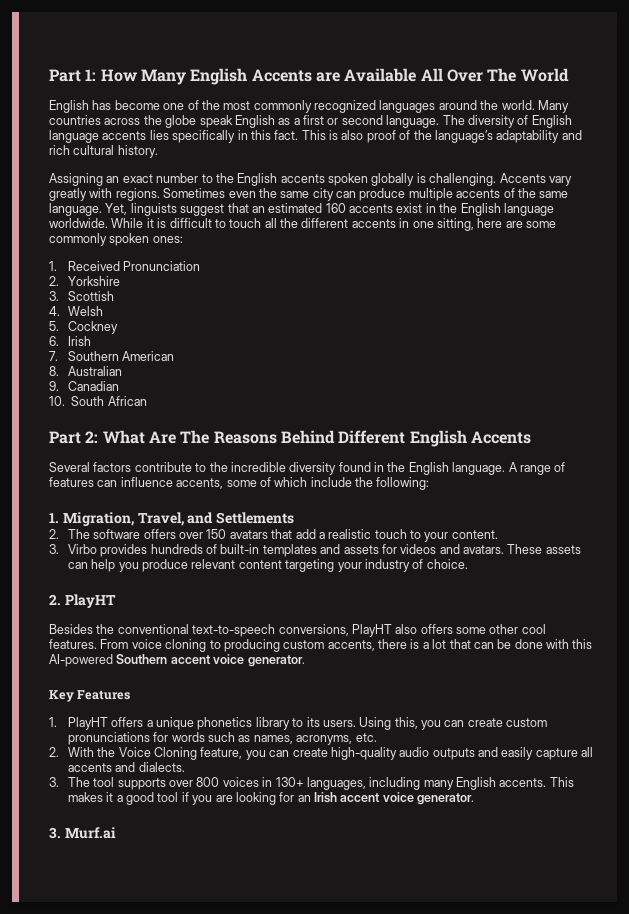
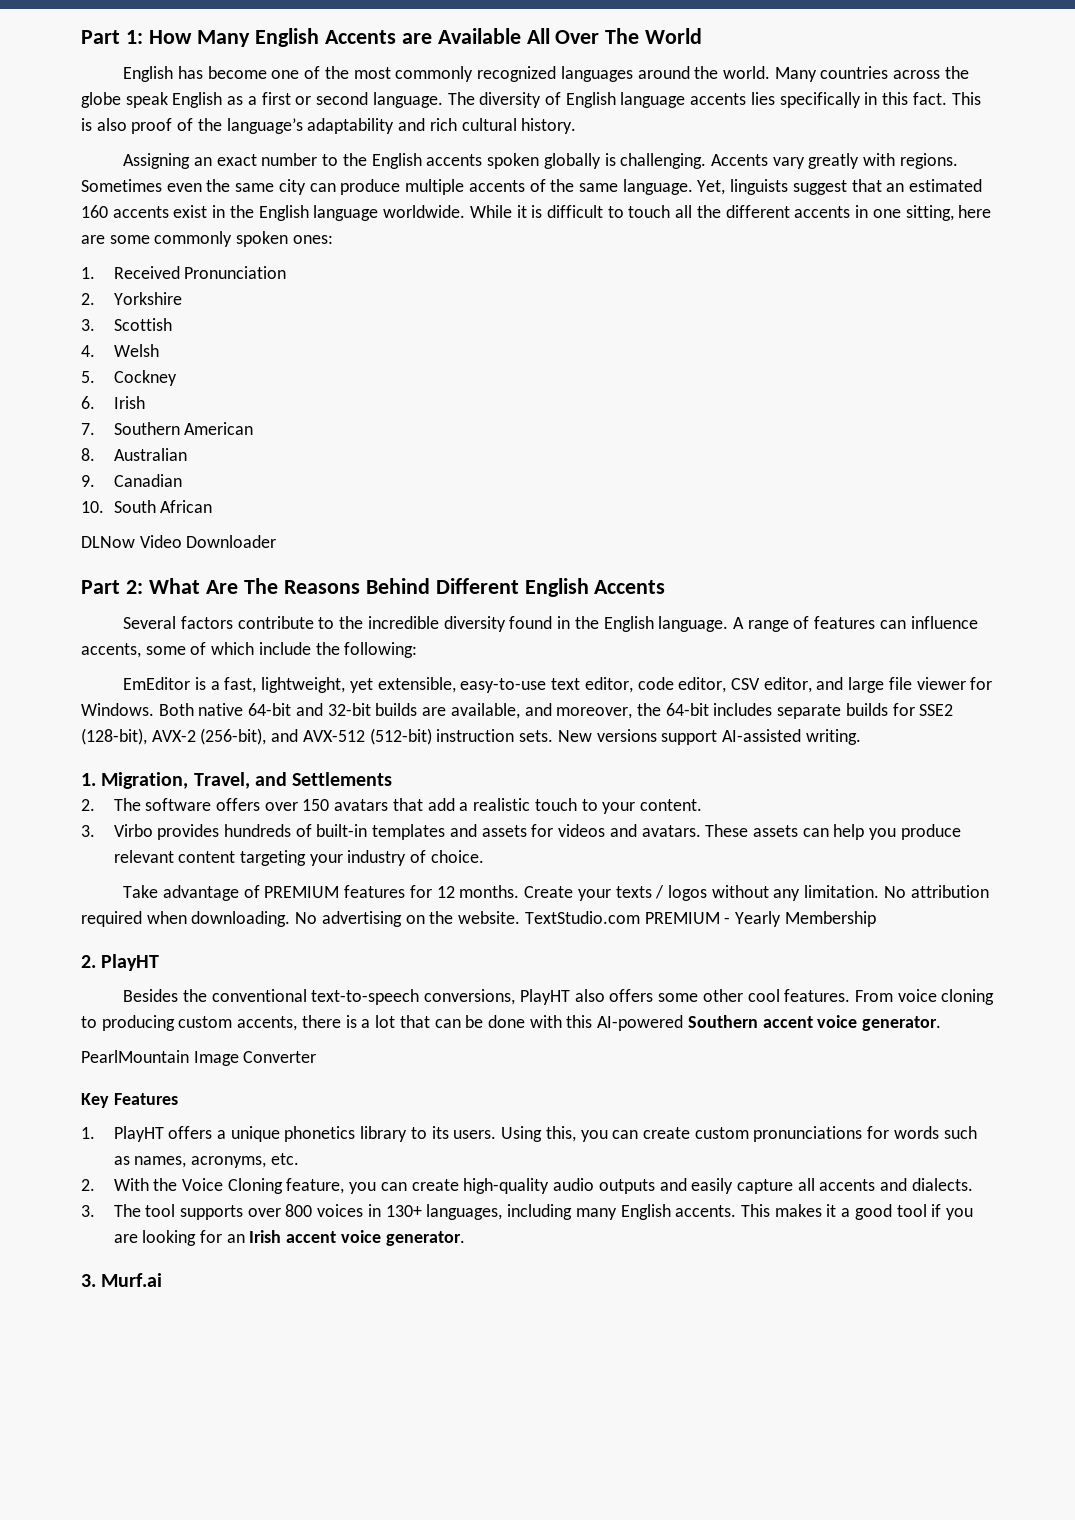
(147, 401) none -> [81,535,277,548] // DLNow Video Downloader
(430, 483) none -> [123,677,993,693] [81,703,954,719] [81,728,861,745] // EmEditor is a fast, lightweight, yet extensible, easy-to-use text editor, code editor, CSV editor, and large file viewer for Windows. Both native 64-bit and 32-bit builds are available, and moreover, the 64-bit includes separate builds for SSE2 (128-bit), AVX-2 (256-bit), and AVX-512 (512-bit) instruction sets. New versions support AI-assisted writing.
(468, 564) none -> [123,885,989,901] [81,911,876,927] // Take advantage of PREMIUM features for 12 months. Create your texts / logos without any limitation. No attribution required when downloading. No advertising on the website. TextStudio.com PREMIUM - Yearly Membership
(305, 661) none -> [81,1050,317,1066] // PearlMountain Image Converter

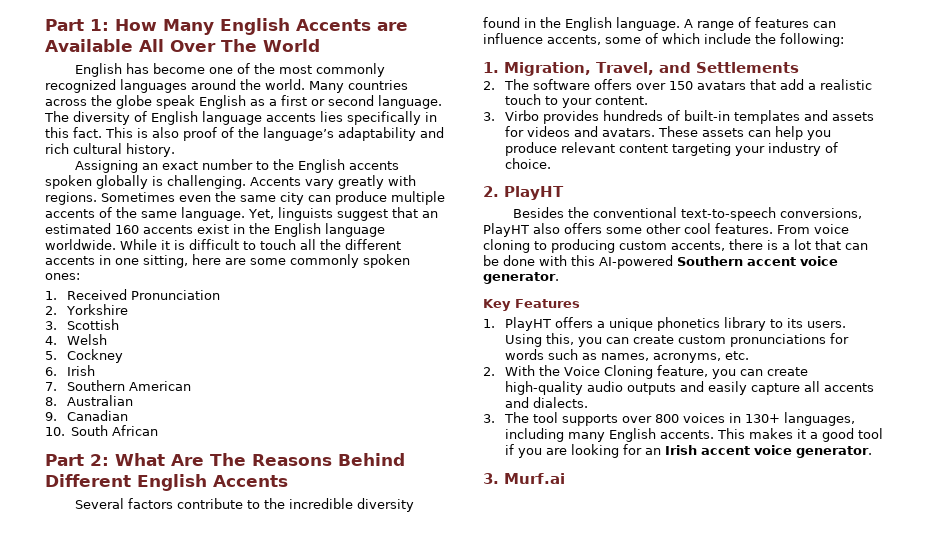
[81,535,277,548] // DLNow Video Downloader -> (159, 430) none
[123,677,993,693] [81,703,954,719] [81,728,861,745] // EmEditor is a fast, lightweight, yet extensible, easy-to-use text editor, code editor, CSV editor, and large file viewer for Windows. Both native 64-bit and 32-bit builds are available, and moreover, the 64-bit includes separate builds for SSE2 (128-bit), AVX-2 (256-bit), and AVX-512 (512-bit) instruction sets. New versions support AI-assisted writing. -> (844, 40) none
[123,885,989,901] [81,911,876,927] // Take advantage of PREMIUM features for 12 months. Create your texts / logos without any limitation. No attribution required when downloading. No advertising on the website. TextStudio.com PREMIUM - Yearly Membership -> (551, 163) none
[81,1050,317,1066] // PearlMountain Image Converter -> (559, 278) none

